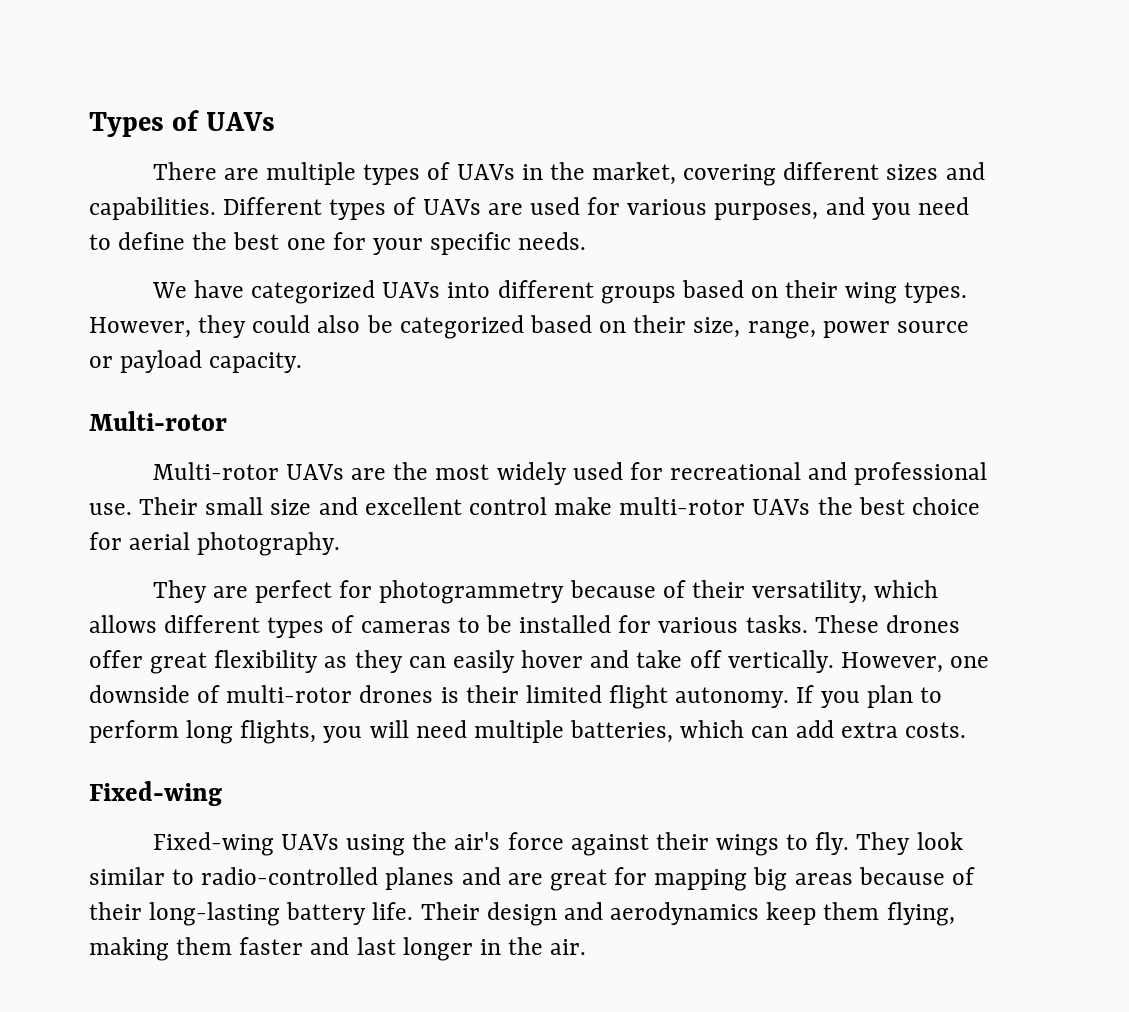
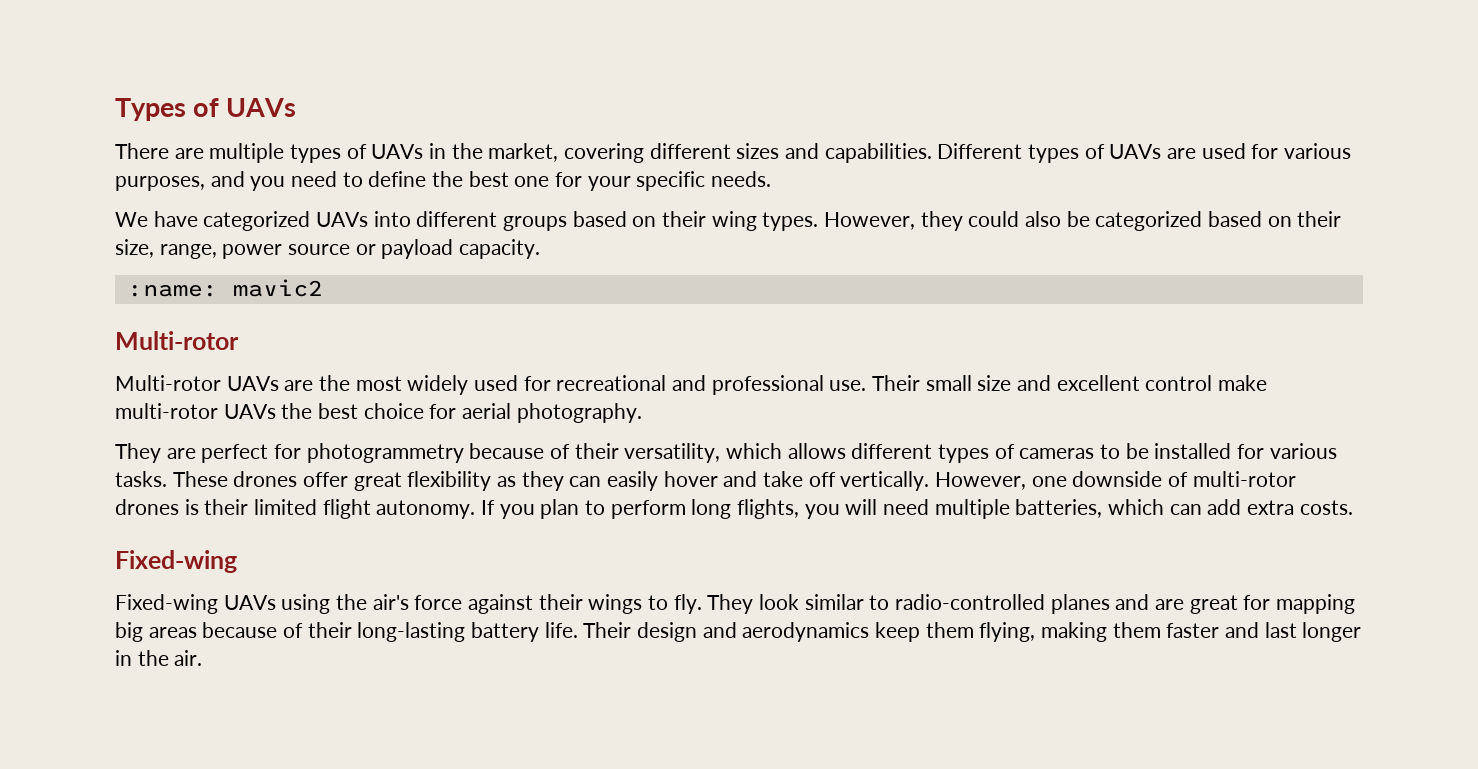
(303, 362) none -> [127,279,323,297] // :name: mavic2

